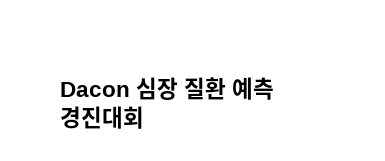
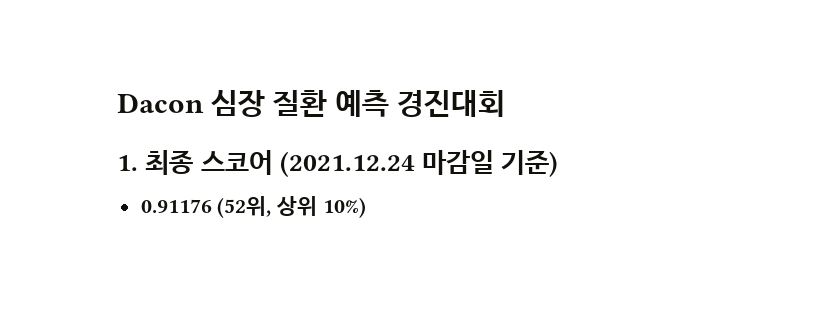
(144, 117) none -> [117,150,559,177] [140,196,367,218] // 1. 최종 스코어 (2021.12.24 마감일 기준) // 0.91176 (52위, 상위 10%)

